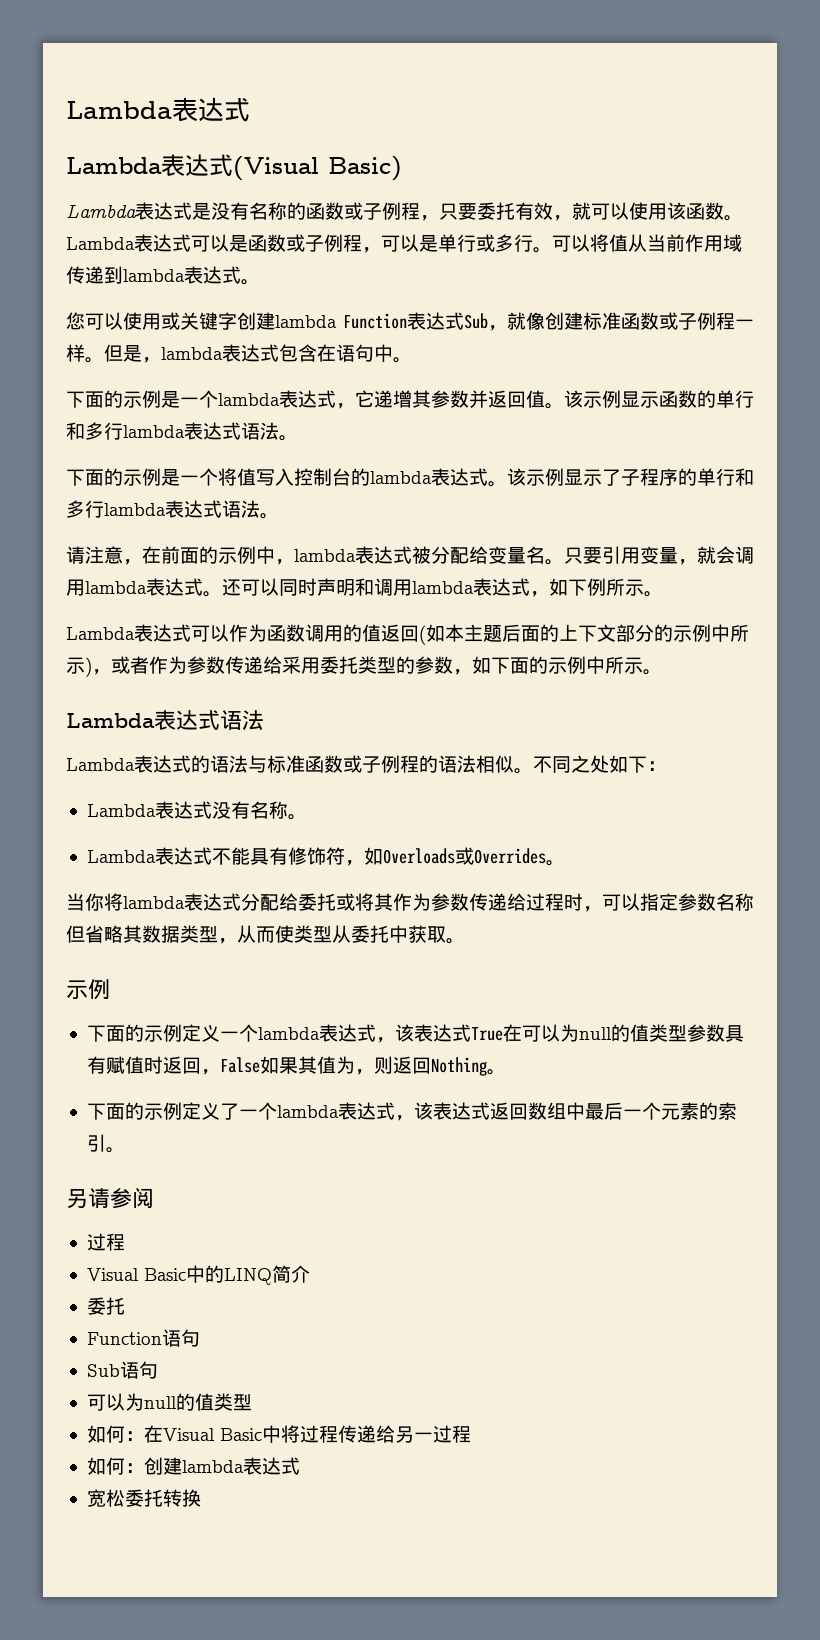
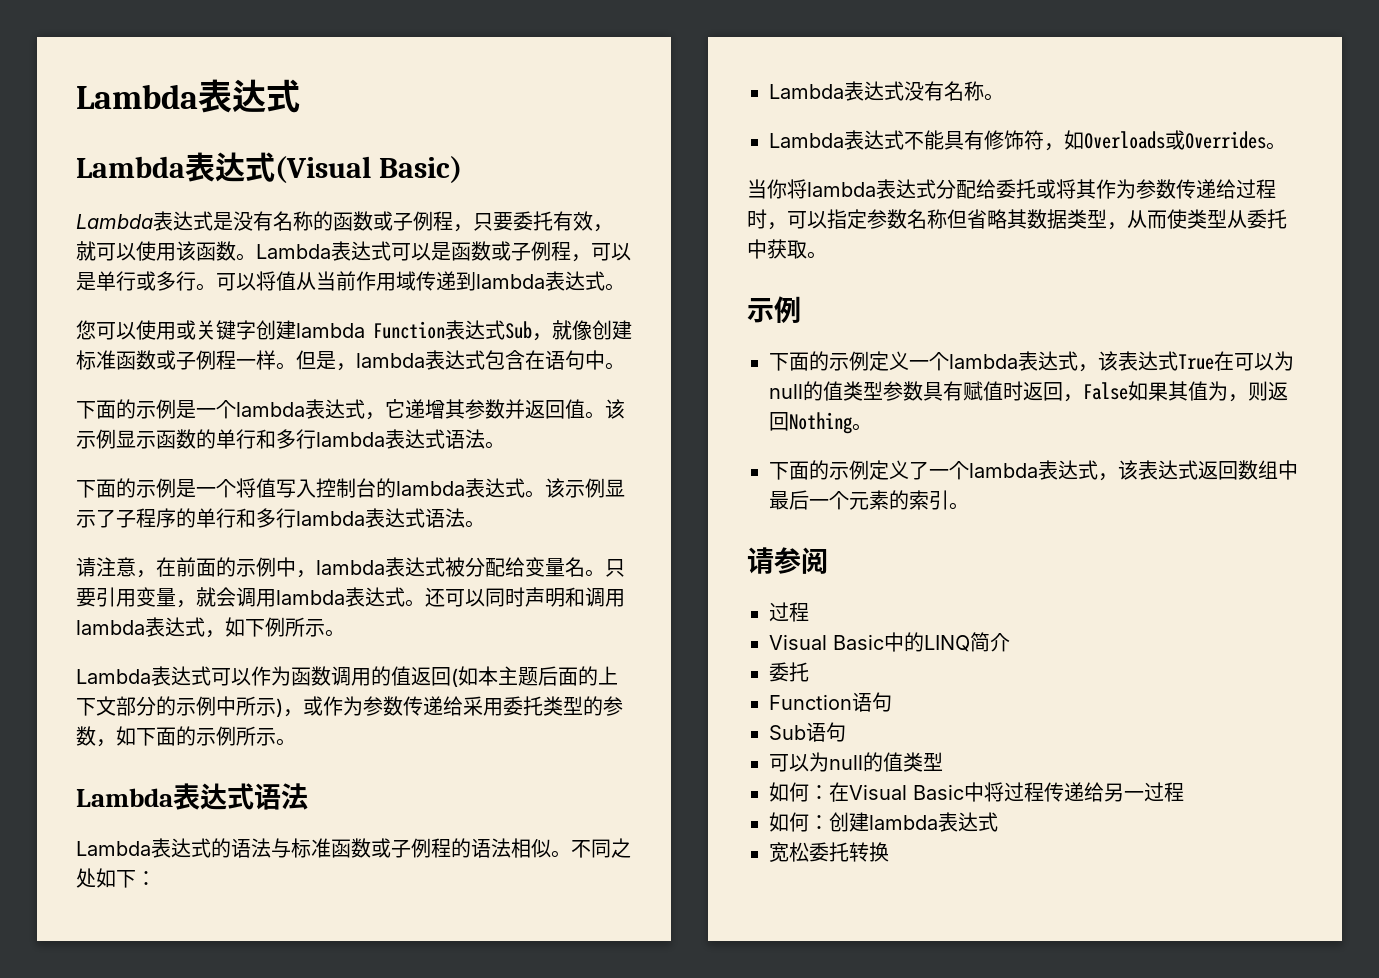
[130,656,149,674] 者 -> (323, 706) none
[586,656,605,674] 中 -> (236, 736) none
[66,1189,88,1209] 另 -> (969, 506) none

